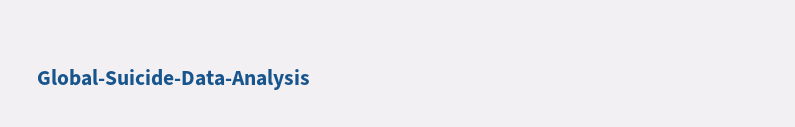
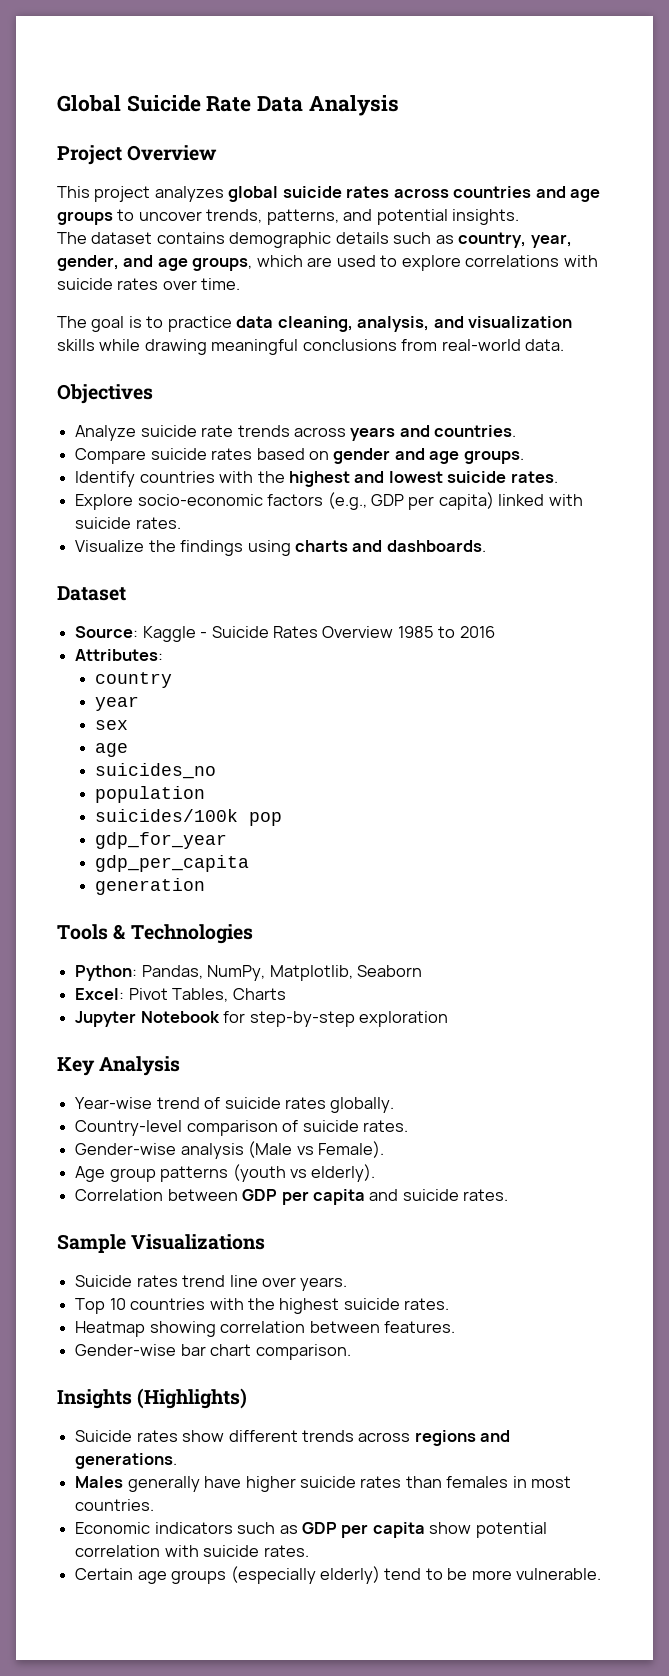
[37,69,310,90] Global-Suicide-Data-Analysis -> [57,95,399,116] [57,145,218,165] [57,186,601,202] [57,209,520,225] [57,232,572,248] [57,255,598,271] [57,278,241,290] [57,316,573,332] [57,339,565,355] [57,384,153,404] [75,425,517,441] [75,448,524,464] [75,471,558,487] [75,492,583,510] [75,517,181,529] [75,540,486,556] [57,586,126,601] [75,626,495,642] [75,649,164,661] [95,672,173,688] [95,696,140,711] [95,720,129,730] [95,743,129,757] [95,763,217,779] [95,786,206,803] [95,809,283,826] [95,832,228,849] [95,855,250,872] [95,878,206,895] [57,924,253,944] [75,965,422,981] [75,988,286,1002] [75,1011,448,1027] [57,1056,181,1076] [75,1097,395,1113] [75,1120,408,1136] [75,1141,384,1159] [75,1164,376,1182] [75,1189,509,1205] [57,1234,266,1253] [75,1275,348,1291] [75,1298,450,1314] [75,1321,455,1337] [75,1344,351,1360] [57,1388,248,1409] [75,1430,511,1446] [75,1453,178,1469] [75,1476,572,1492] [75,1499,155,1511] [75,1522,547,1538] [75,1545,309,1557] [75,1566,602,1584] Global Suicide Rate Data Analysis // Project Overview // This project analyzes global suicide rates across countries and age groups to uncover trends, patterns, and potential insights. // The dataset contains demographic details such as country, year, gender, and age groups, which are used to explore correlations with suicide rates over time. // The goal is to practice data cleaning, analysis, and visualization skills while drawing meaningful conclusions from real-world data. // Objectives // Analyze suicide rate trends across years and countries. // Compare suicide rates based on gender and age groups. // Identify countries with the highest and lowest suicide rates. // Explore socio-economic factors (e.g., GDP per capita) linked with suicide rates. // Visualize the findings using charts and dashboards. // Dataset // Source: Kaggle - Suicide Rates Overview 1985 to 2016 // Attributes: // country // year // sex // age // suicides_no // population // suicides/100k pop // gdp_for_year // gdp_per_capita // generation // Tools & Technologies // Python: Pandas, NumPy, Matplotlib, Seaborn // Excel: Pivot Tables, Charts // Jupyter Notebook for step-by-step exploration // Key Analysis // Year-wise trend of suicide rates globally. // Country-level comparison of suicide rates. // Gender-wise analysis (Male vs Female). // Age group patterns (youth vs elderly). // Correlation between GDP per capita and suicide rates. // Sample Visualizations // Suicide rates trend line over years. // Top 10 countries with the highest suicide rates. // Heatmap showing correlation between features. // Gender-wise bar chart comparison. // Insights (Highlights) // Suicide rates show different trends across regions and generations. // Males generally have higher suicide rates than females in most countries. // Economic indicators such as GDP per capita show potential correlation with suicide rates. // Certain age groups (especially elderly) tend to be more vulnerable.

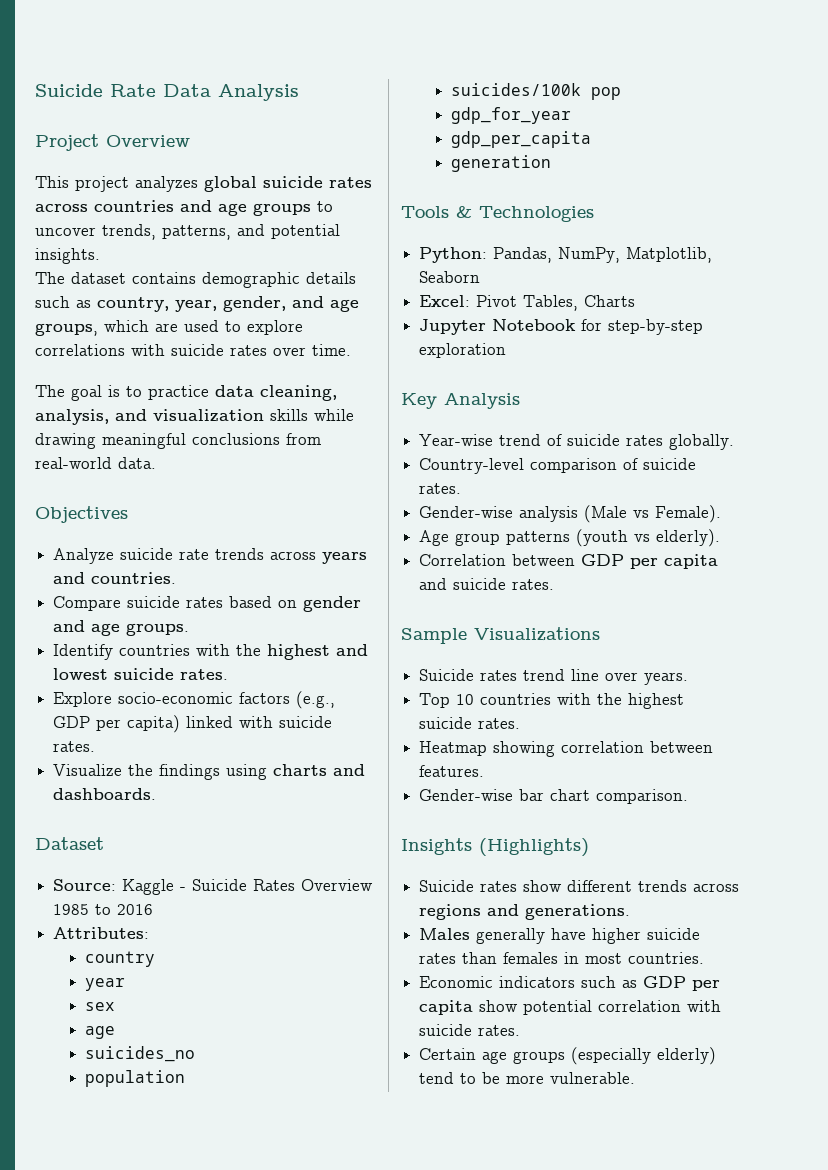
[57,95,121,112] Global -> (35, 90) none

